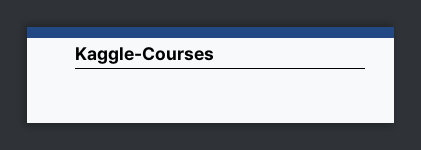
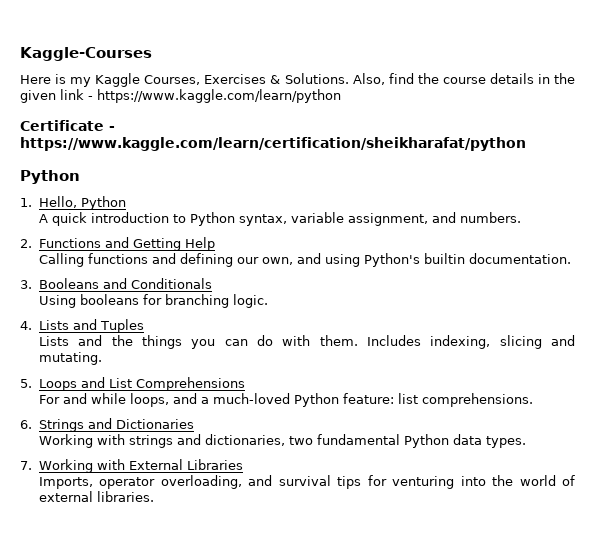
(214, 55) none -> [20,73,575,87] [20,89,341,103] [20,120,115,131] [20,137,526,151] [20,170,80,184] [20,196,126,210] [38,212,521,226] [20,237,215,251] [38,253,571,267] [20,278,212,289] [38,294,268,308] [20,319,144,333] [38,335,576,349] [38,352,102,365] [20,377,245,391] [38,393,533,407] [20,418,194,432] [38,434,526,448] [20,459,243,473] [38,475,575,489] [38,491,154,502] // Here is my Kaggle Courses, Exercises & Solutions. Also, find the course details in the given link - https://www.kaggle.com/learn/python // Certificate - https://www.kaggle.com/learn/certification/sheikharafat/python // Python // 1. Hello, Python // A quick introduction to Python syntax, variable assignment, and numbers. // 2. Functions and Getting Help // Calling functions and defining our own, and using Python's builtin documentation. // 3. Booleans and Conditionals // Using booleans for branching logic. // 4. Lists and Tuples // Lists and the things you can do with them. Includes indexing, slicing and mutating. // 5. Loops and List Comprehensions // For and while loops, and a much-loved Python feature: list comprehensions. // 6. Strings and Dictionaries // Working with strings and dictionaries, two fundamental Python data types. // 7. Working with External Libraries // Imports, operator overloading, and survival tips for venturing into the world of external libraries.

